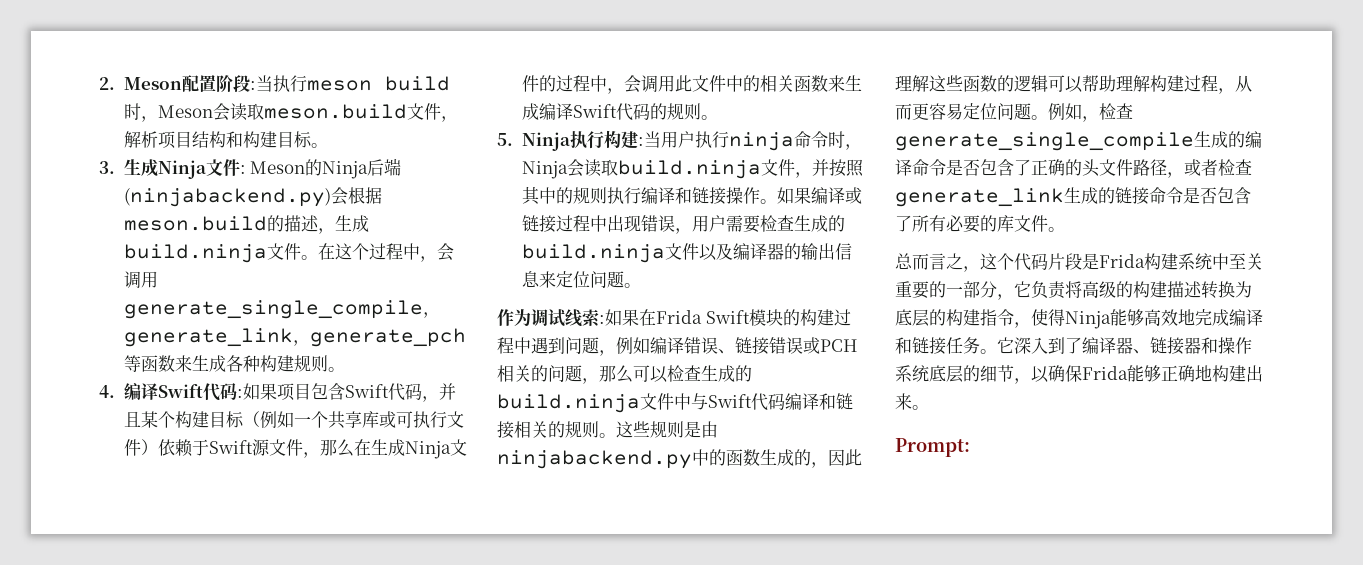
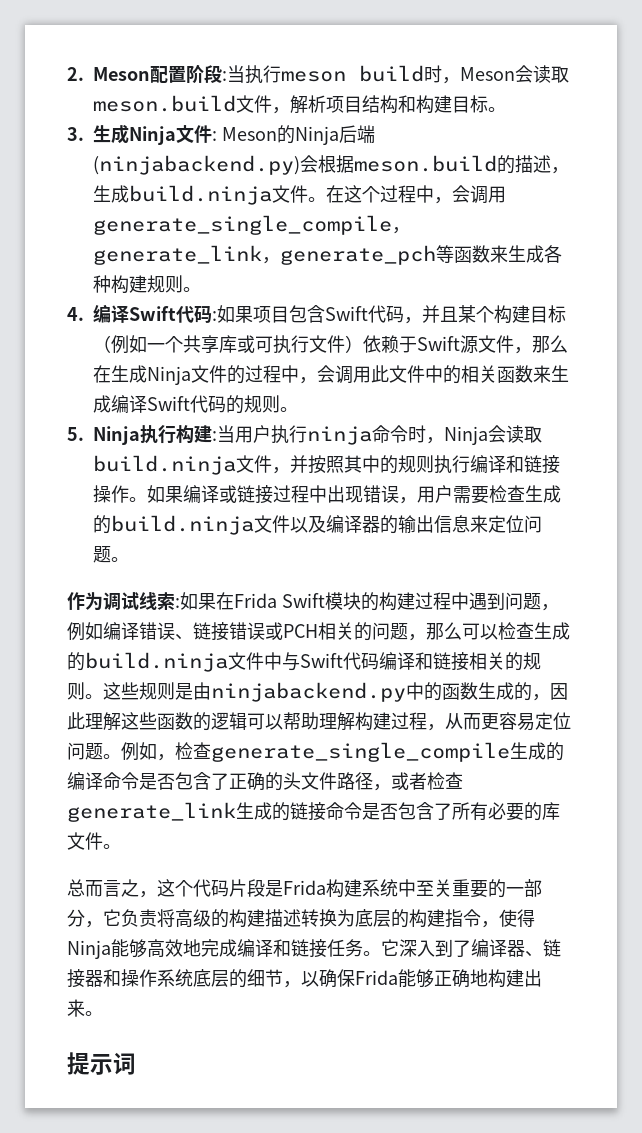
[895,438,970,457] Prompt: -> [67,1052,136,1075] 提示词

